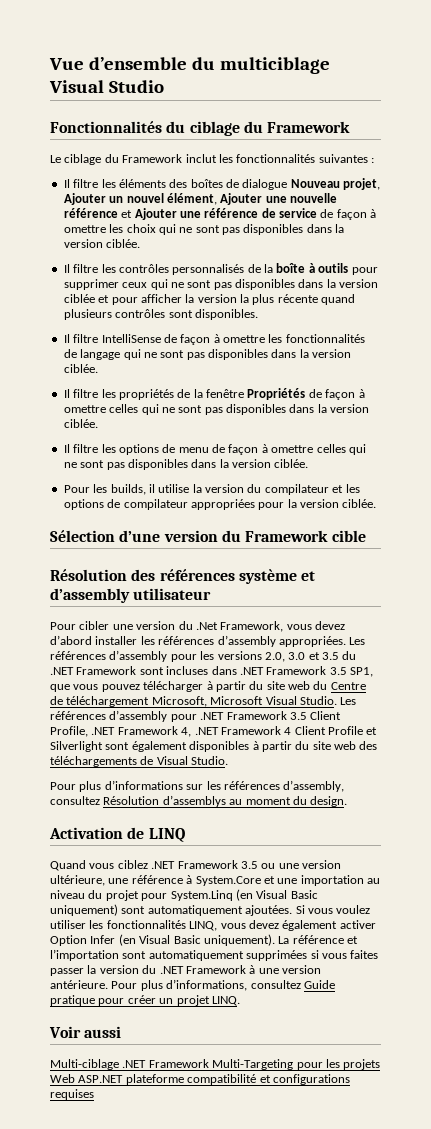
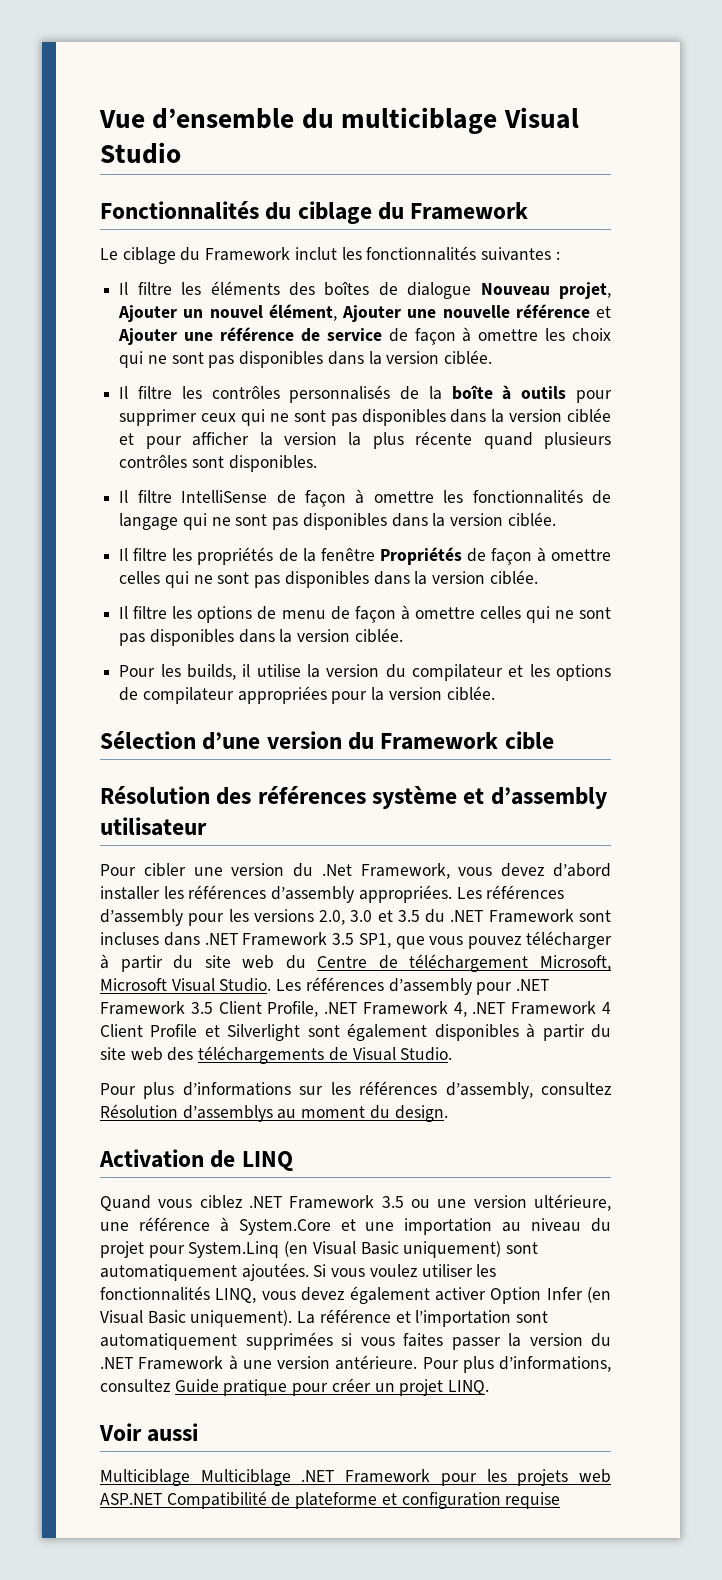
[50,1059,294,1070] Multi-ciblage .NET Framework Multi-Targeting -> [100,1469,431,1486] Multiciblage Multiciblage .NET Framework
[50,1074,350,1085] [50,1089,94,1100] Web ASP.NET plateforme compatibilité et configurations requises -> [579,1469,611,1483] [100,1491,561,1509] web ASP.NET Compatibilité de plateforme et configuration requise

